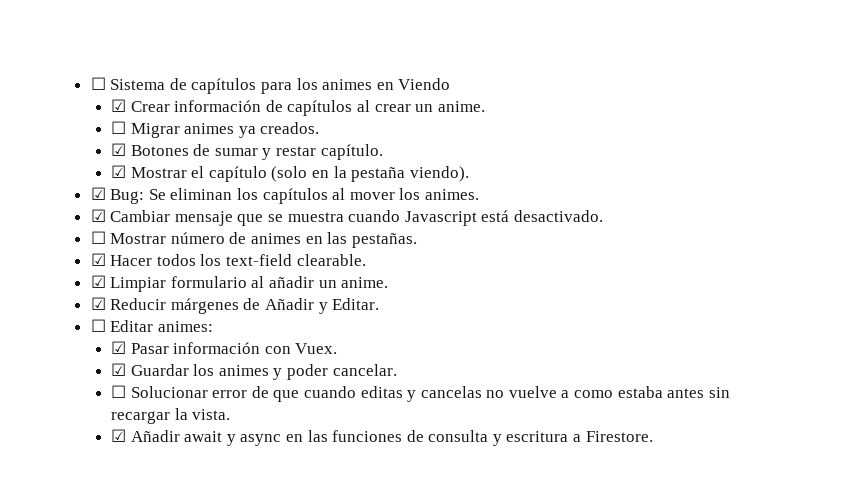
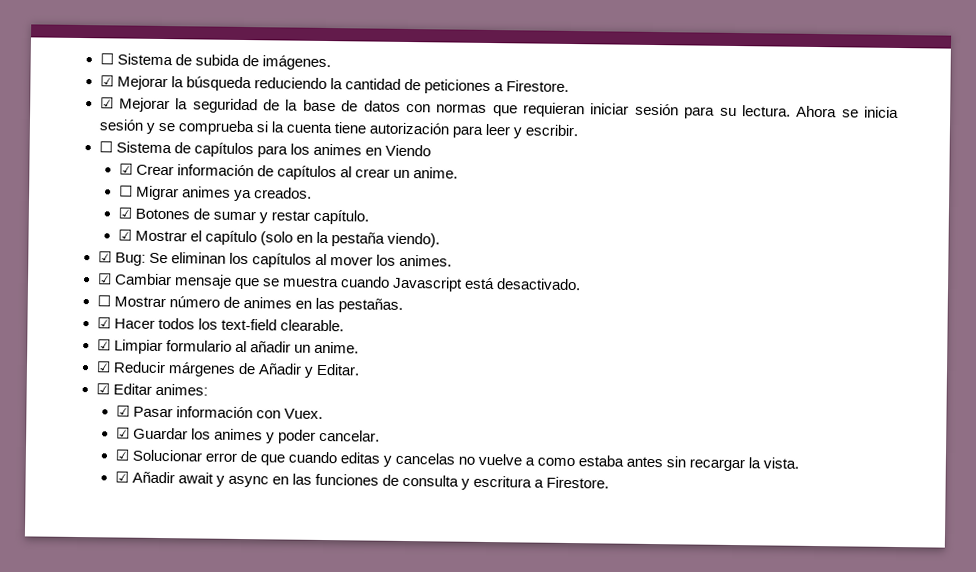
[90,77,187,90] ☐ Sistema de -> [99,53,331,71] [99,75,569,95] [99,97,899,119] [98,119,579,139] [98,141,191,154] ☐ Sistema de subida de imágenes. // ☑ Mejorar la búsqueda reduciendo la cantidad de peticiones a Firestore. // ☑ Mejorar la seguridad de la base de datos con normas que requieran iniciar sesión para su lectura. Ahora se inicia sesión y se comprueba si la cuenta tiene autorización para leer y escribir. // ☐ Sistema de
[90,319,106,332] ☐ -> [95,383,110,395] ☑
[110,385,126,398] ☐ -> [114,449,129,461] ☑

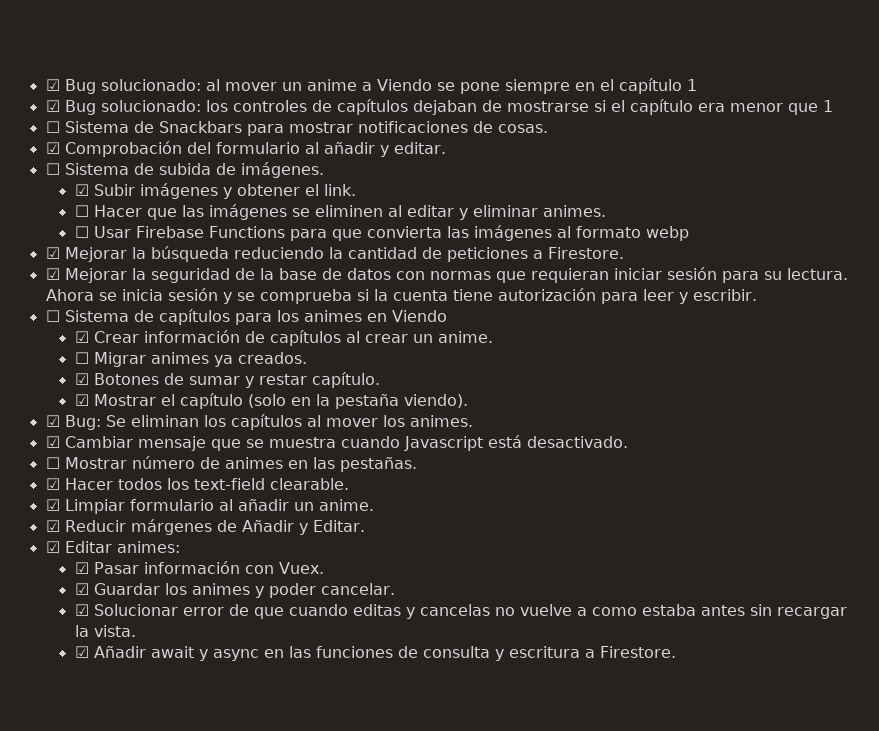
(99, 59) none -> [45,78,697,94] [45,99,833,115] [45,121,548,136] [45,141,446,157] ☑ Bug solucionado: al mover un anime a Viendo se pone siempre en el capítulo 1 // ☑ Bug solucionado: los controles de capítulos dejaban de mostrarse si el capítulo era menor que 1 // ☐ Sistema de Snackbars para mostrar notificaciones de cosas. // ☑ Comprobación del formulario al añadir y editar. //
(331, 63) none -> [74,183,356,199] [74,204,606,220] [74,225,689,241] // ☑ Subir imágenes y obtener el link. // ☐ Hacer que las imágenes se eliminen al editar y eliminar animes. // ☐ Usar Firebase Functions para que convierta las imágenes al formato webp

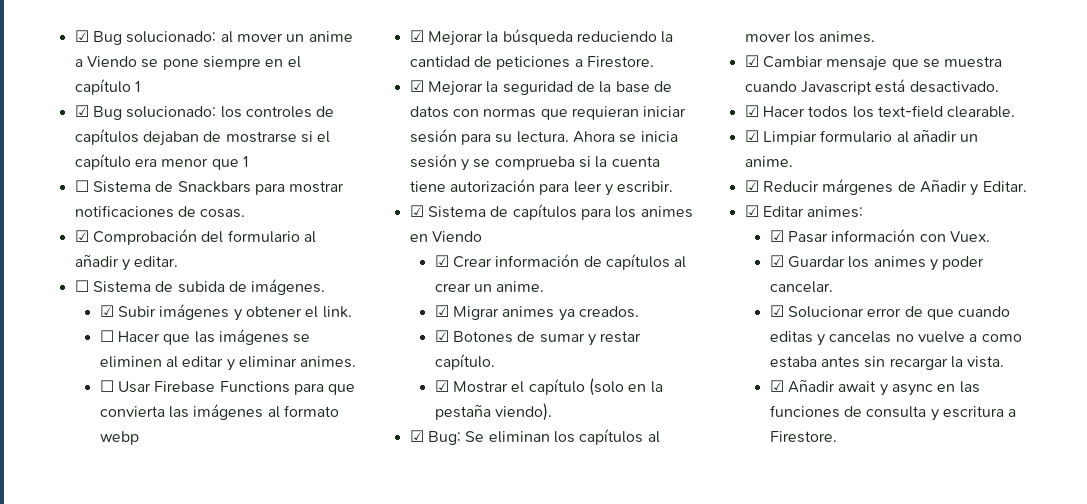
[45,310,60,322] ☐ -> [409,205,424,217] ☑
[74,352,89,364] ☐ -> [434,305,449,317] ☑
[45,456,417,472] // ☐ Mostrar número de animes en las pestañas. -> (999, 87) none

